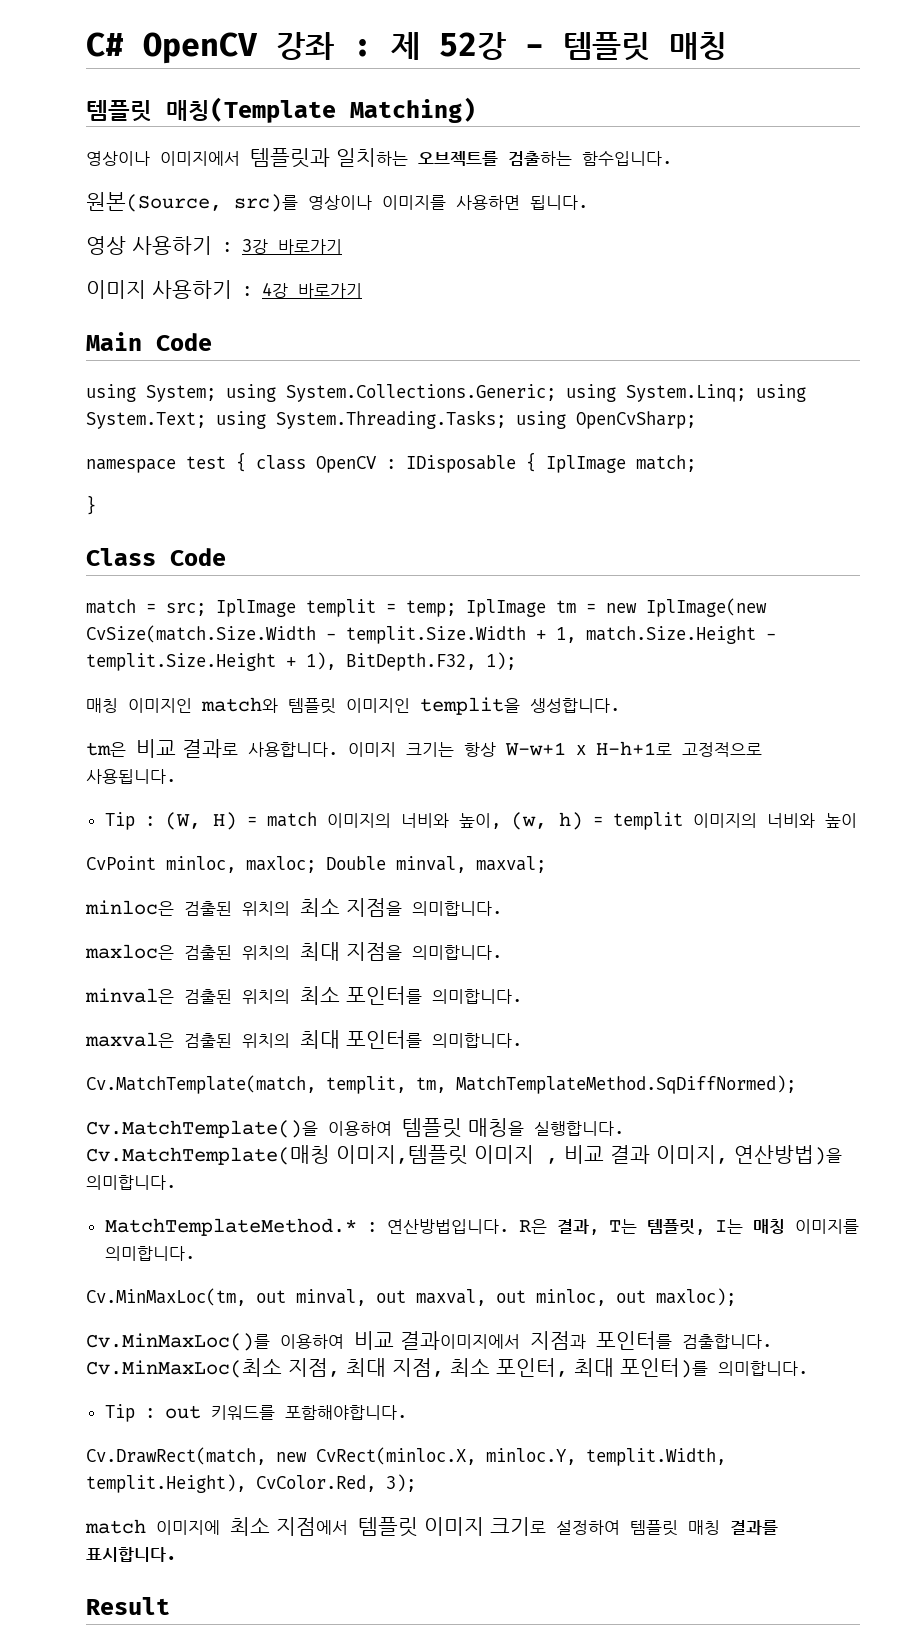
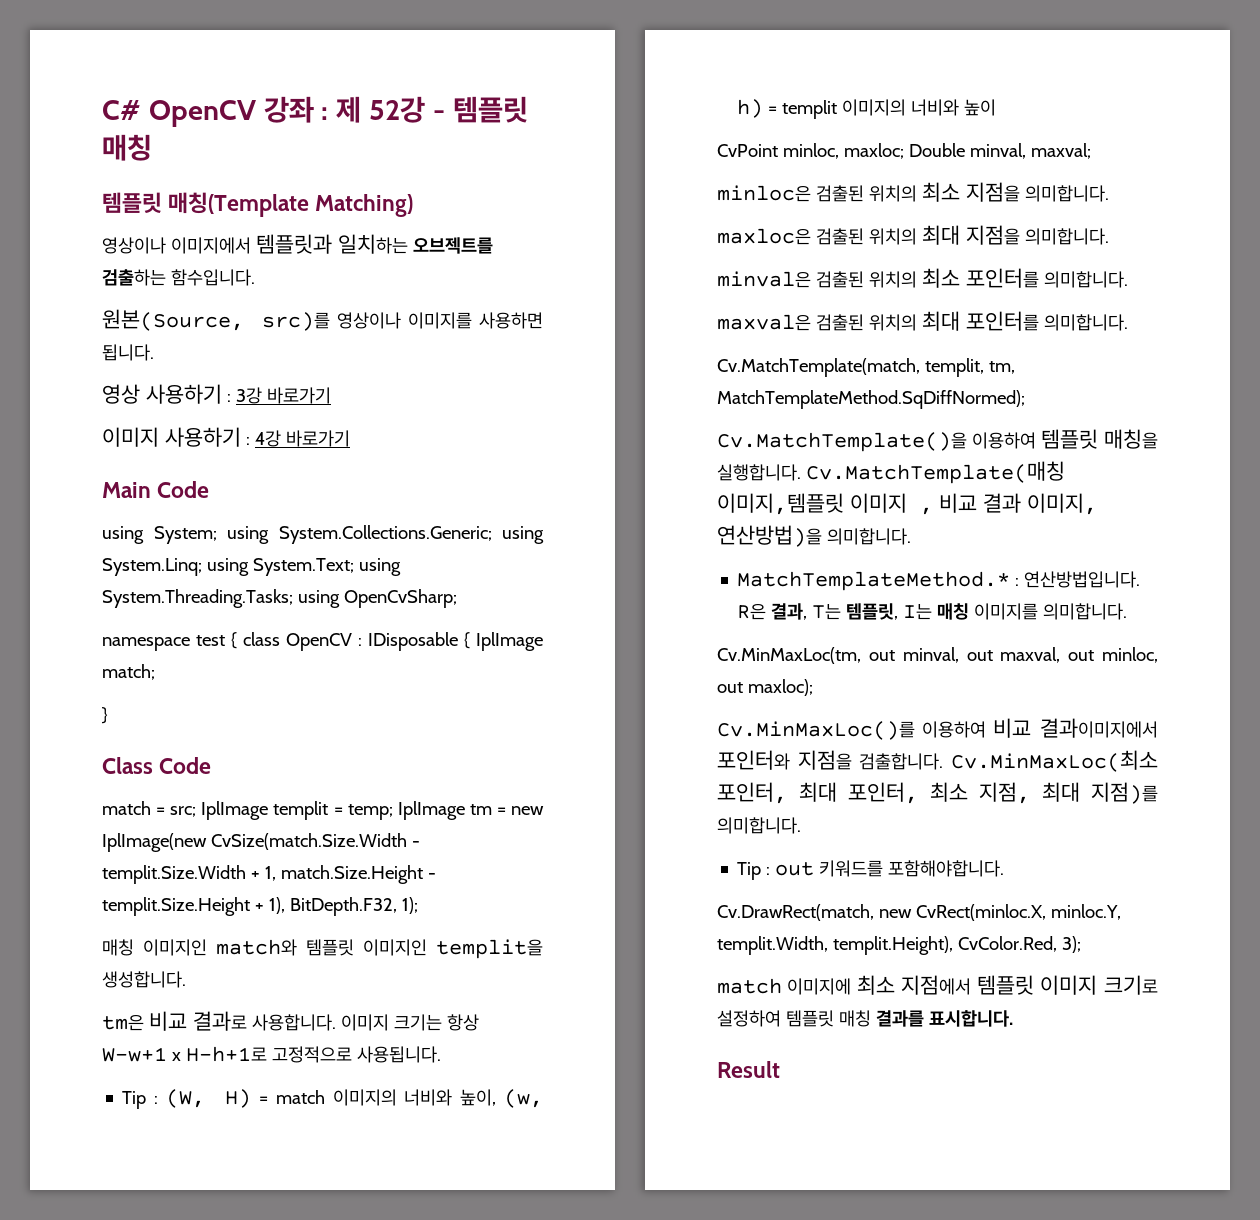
[530,1331,772,1350] [86,1358,708,1378] 지점과 포인터를 검출합니다. Cv.MinMaxLoc(최소 지점, 최대 지점, 최소 포인터, 최대 포인터)를 -> [717,750,1158,772] [717,782,1158,804] 포인터와 지점을 검출합니다. Cv.MinMaxLoc(최소 포인터, 최대 포인터, 최소 지점, 최대 지점)를

